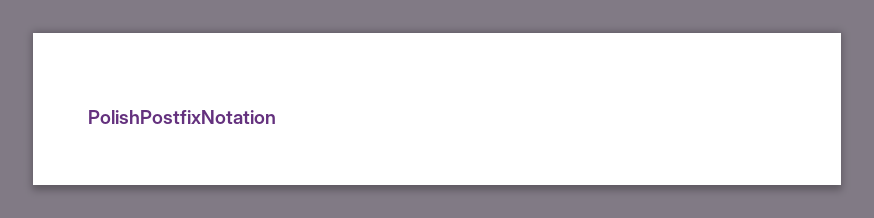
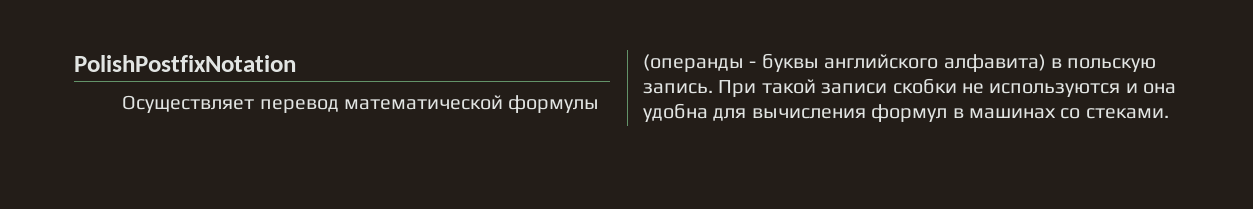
(276, 117) none -> [122,95,600,113] [643,53,1157,72] [643,78,1177,97] [643,103,1169,122] // Осуществляет перевод математической формулы (операнды - буквы английского алфавита) в польскую запись. При такой записи скобки не используются и она удобна для вычисления формул в машинах со стеками.

